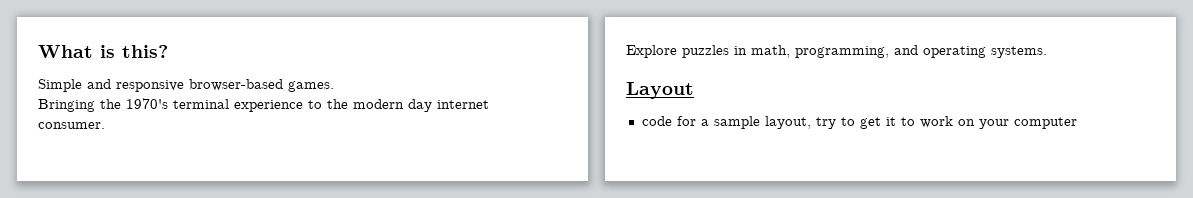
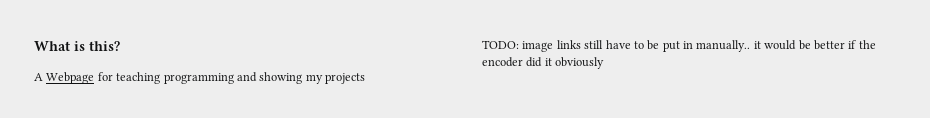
[38,79,334,92] [38,98,489,112] [38,122,105,129] [626,45,1047,58] [626,82,694,99] [641,116,1077,129] Simple and responsive browser-based games. // Bringing the 1970's terminal experience to the modern day internet consumer. // Explore puzzles in math, programming, and operating systems. // Layout // code for a sample layout, try to get it to work on your computer -> [34,72,365,84] [482,40,876,52] [482,57,605,69] A Webpage for teaching programming and showing my projects // TODO: image links still have to be put in manually.. it would be better if the encoder did it obviously

